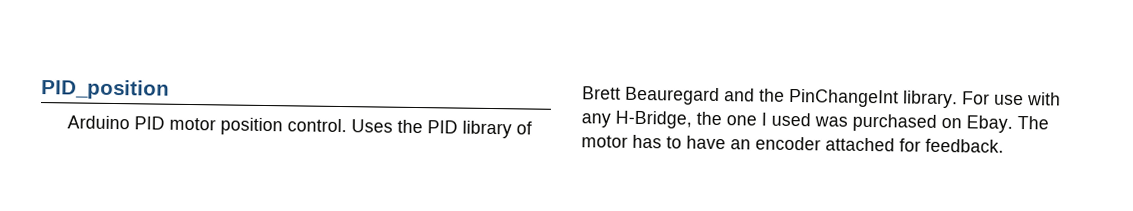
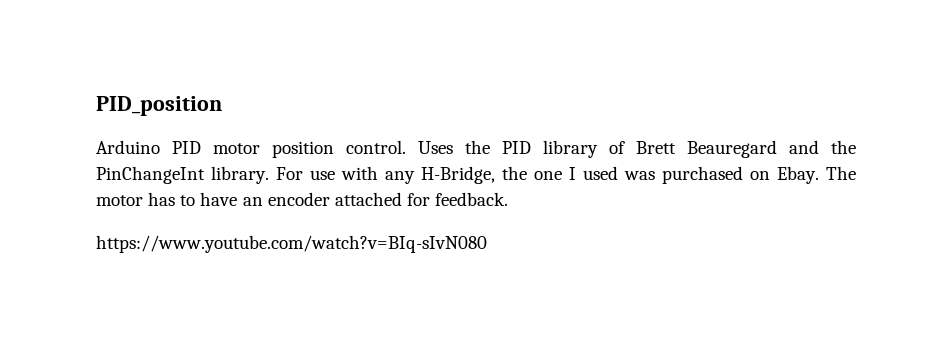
(1004, 145) none -> [96,235,487,253] // https://www.youtube.com/watch?v=BIq-sIvN080

